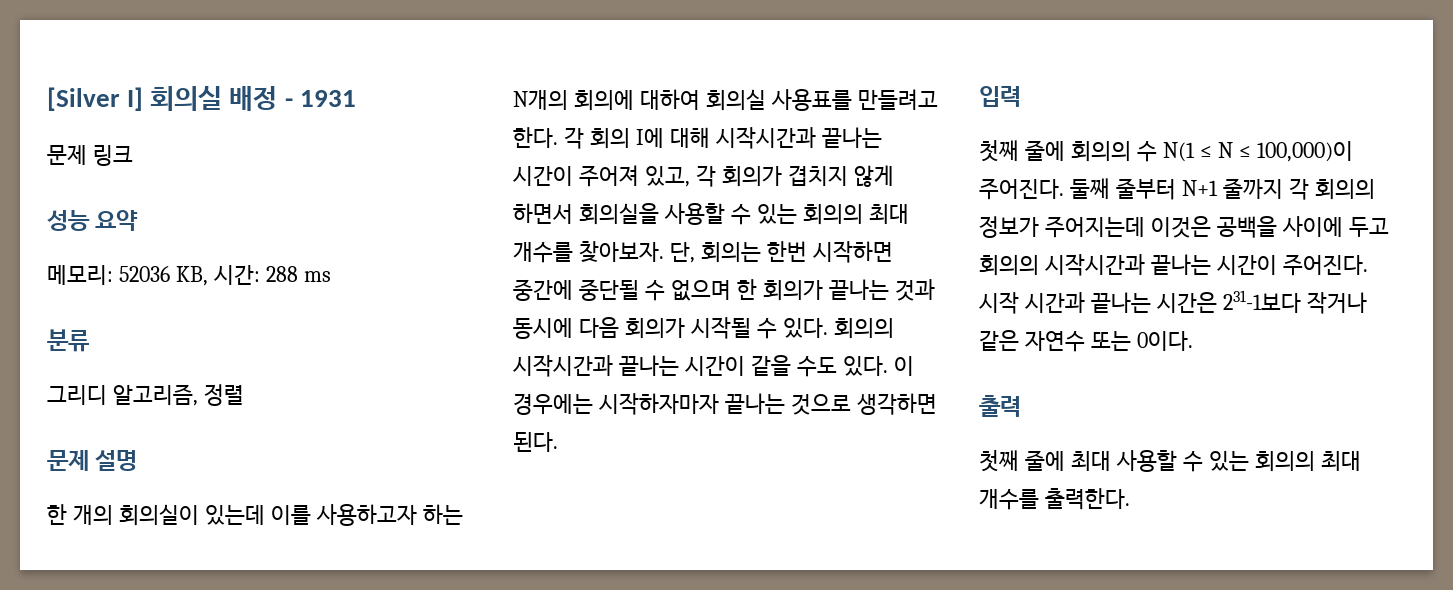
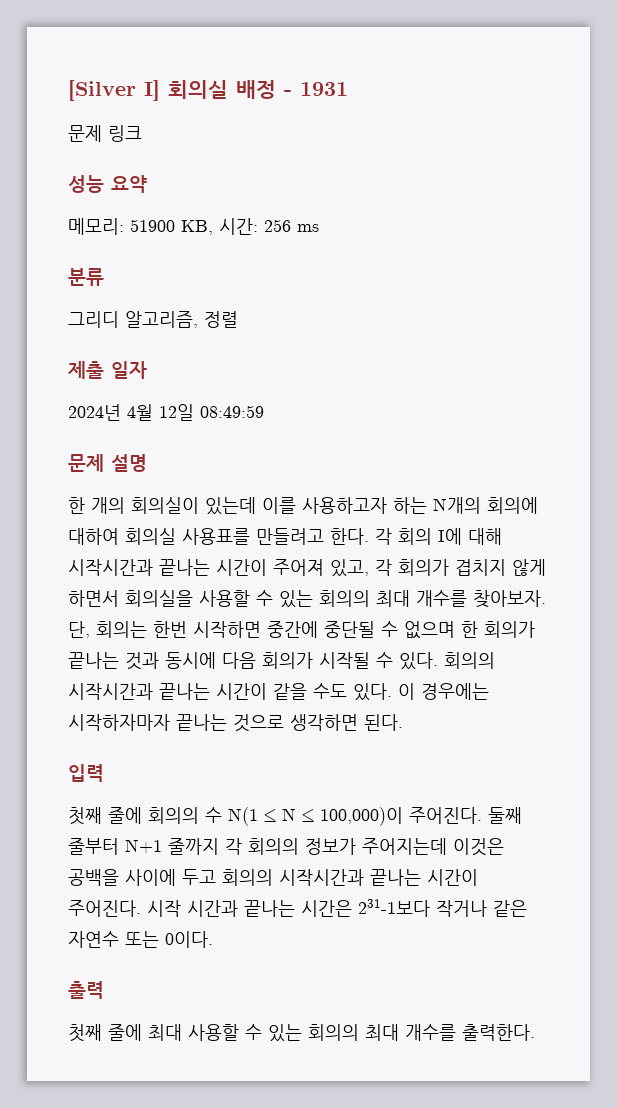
[118,266,170,282] 52036 -> [130,219,175,232] 51900
[265,266,298,282] 288 -> [264,219,291,232] 256
(244, 395) none -> [68,361,147,379] [68,404,264,421] // 제출 일자 // 2024년 4월 12일 08:49:59

